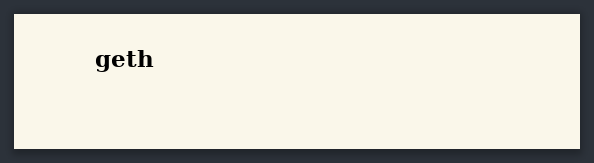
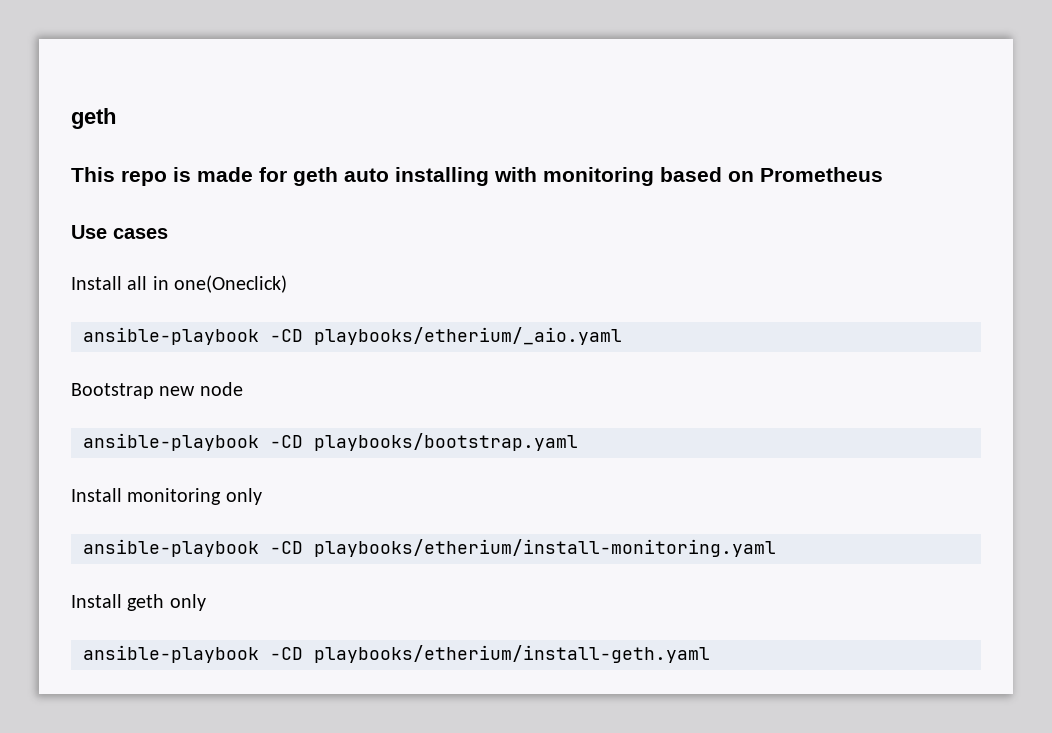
[95,50,154,72] geth -> [71,108,116,129] [71,167,883,186] [71,225,168,239] [71,275,288,293] [83,327,622,345] [71,382,243,399] [83,433,578,451] [71,488,262,505] [83,539,776,557] [71,594,206,611] [83,645,710,663] geth // This repo is made for geth auto installing with monitoring based on Prometheus // Use cases // Install all in one(Oneclick) // ansible-playbook -CD playbooks/etherium/_aio.yaml // Bootstrap new node // ansible-playbook -CD playbooks/bootstrap.yaml // Install monitoring only // ansible-playbook -CD playbooks/etherium/install-monitoring.yaml // Install geth only // ansible-playbook -CD playbooks/etherium/install-geth.yaml

